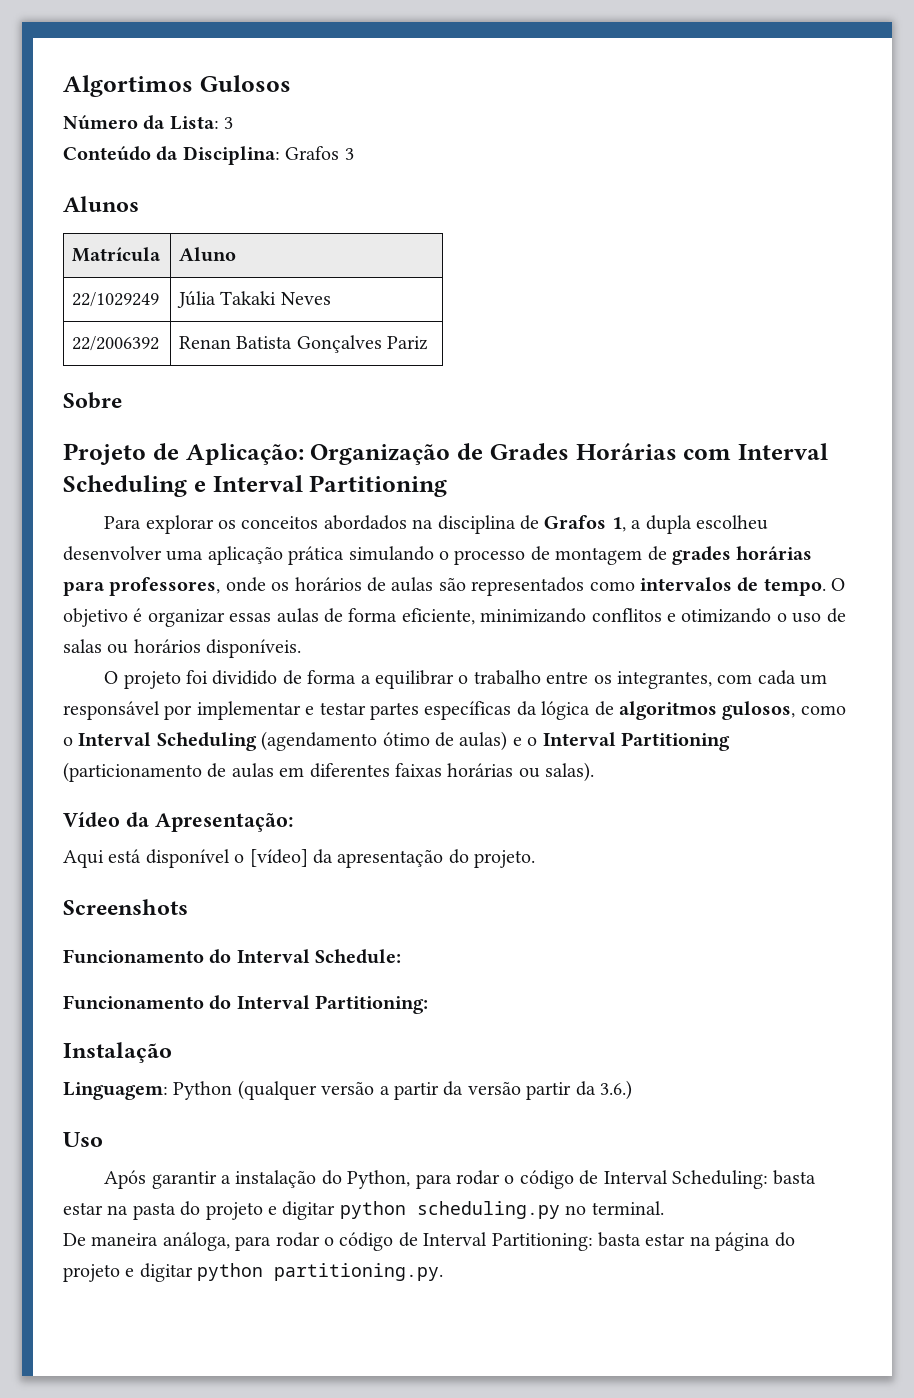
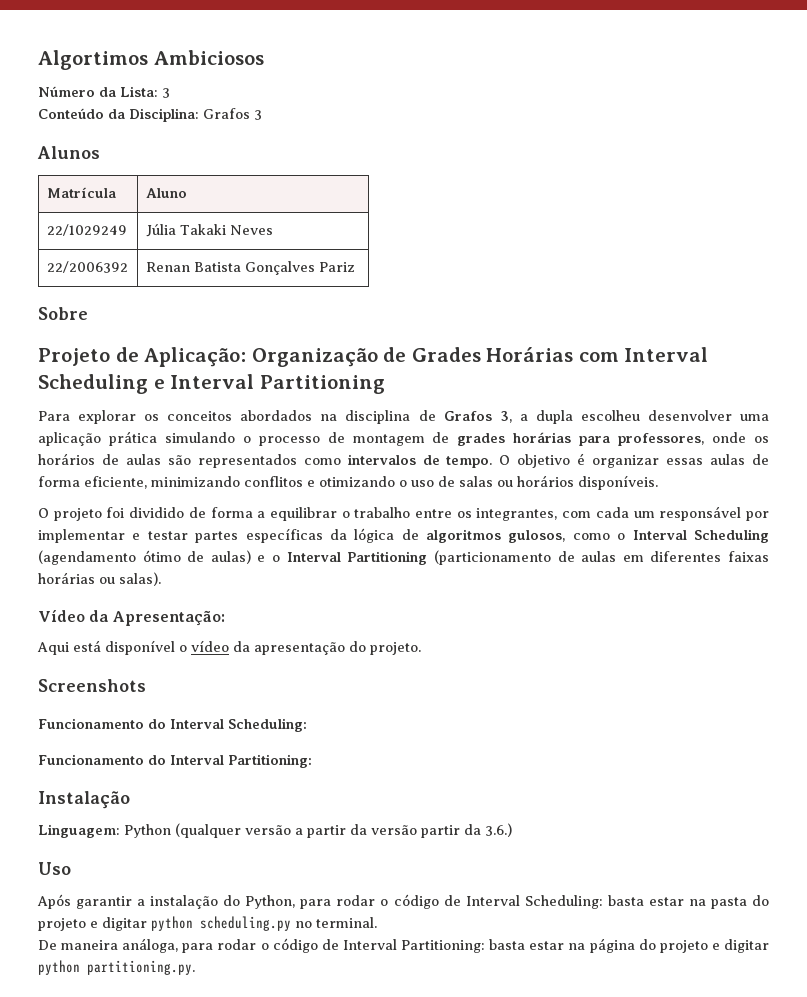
[199,75,291,92] Gulosos -> [153,50,264,65] Ambiciosos
[611,517,626,532] 1, -> [499,411,512,423] 3,
[249,849,308,867] [vídeo] -> [191,640,229,652] vídeo
[315,949,402,964] Schedule: -> [228,718,307,732] Scheduling:

